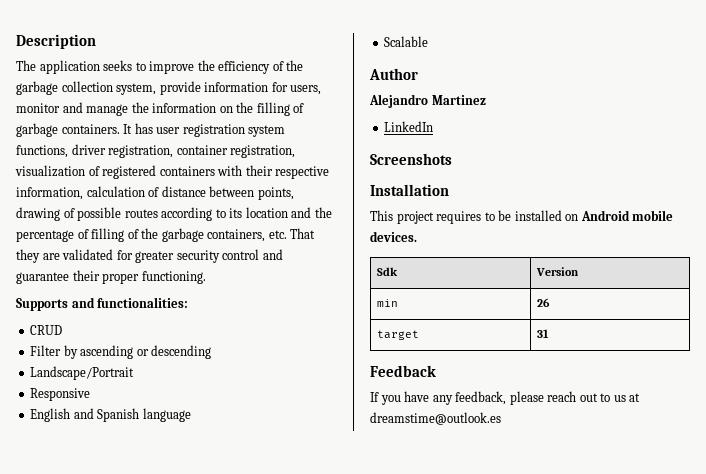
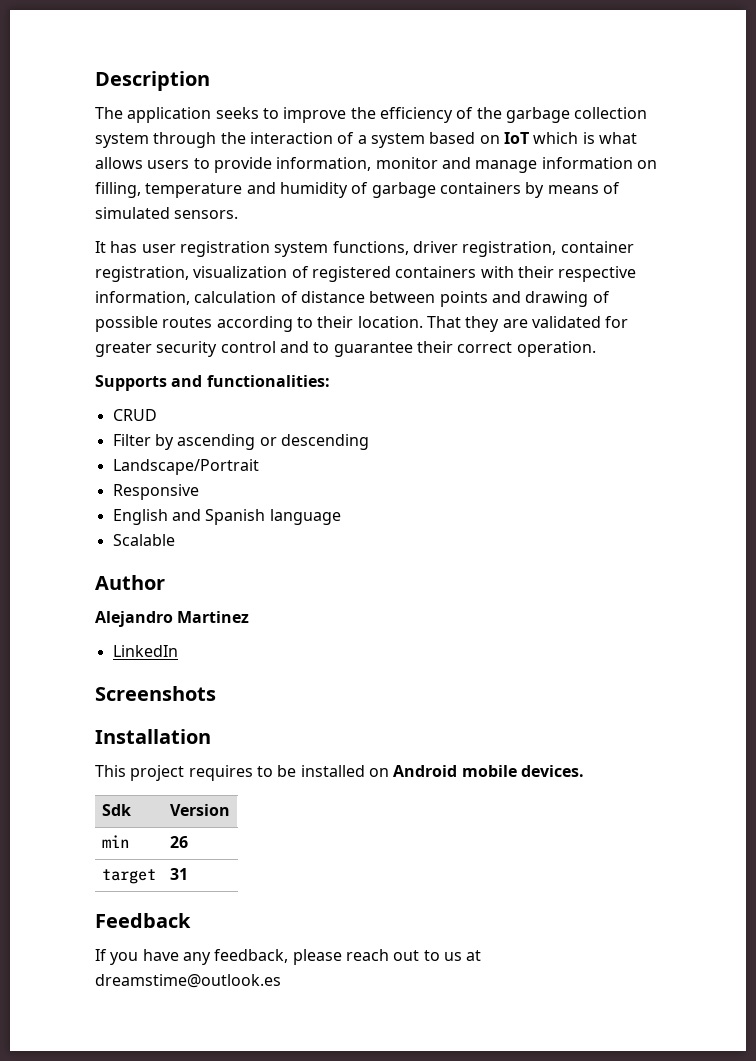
[116,81,322,95] system, provide information for users, -> [95,132,637,148] [95,157,372,173] system through the interaction of a system based on IoT which is what allows users to provide information,
[131,102,149,113] the -> (538, 166) none
[236,102,305,116] [16,123,120,137] the filling of garbage containers. -> [95,182,620,198] [95,207,239,219] filling, temperature and humidity of garbage containers by means of simulated sensors. //
[257,187,294,200] points, -> [439,291,521,307] points and
[229,207,332,218] [16,228,287,242] its location and the percentage of filling of the garbage containers, etc. -> [317,316,423,328] their location.
(283, 254) none -> [313,342,330,353] to
[102,271,206,284] proper functioning. -> [457,341,596,357] correct operation.

